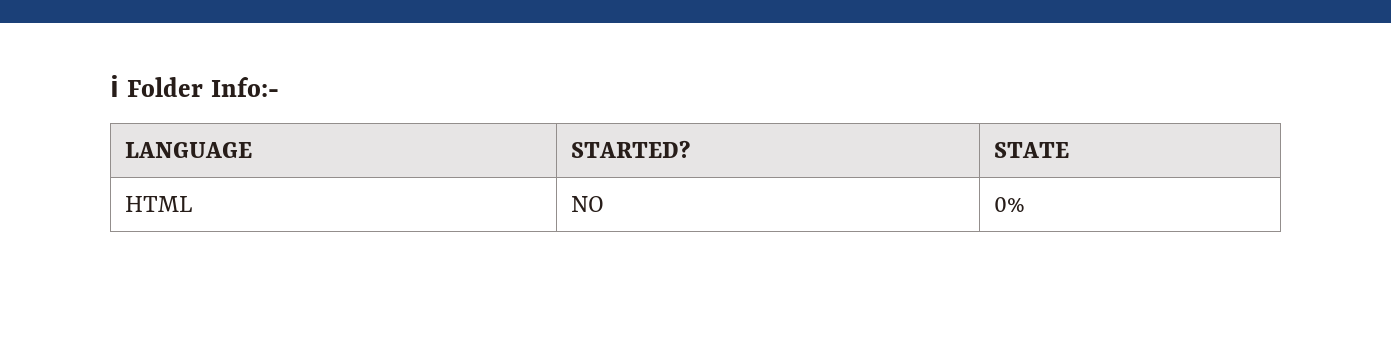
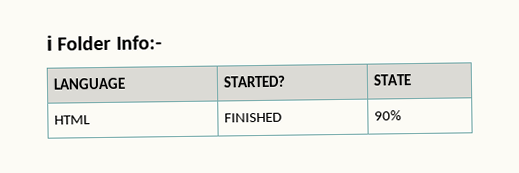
[571,196,605,212] [994,197,1026,212] NO | 0% -> [224,112,283,123] [374,110,403,121] FINISHED | 90%

